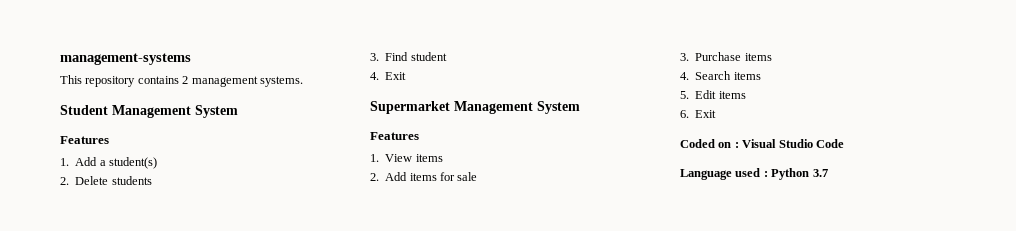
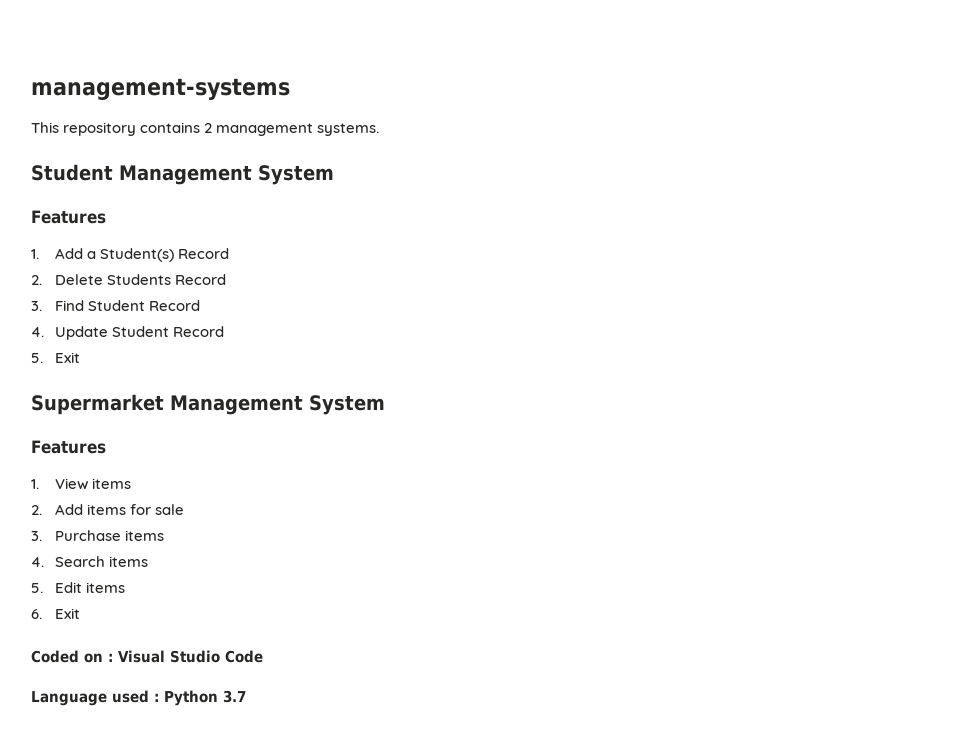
[109,157,157,169] student(s) -> [99,248,230,262] Student(s) Record
[111,176,152,185] students -> [106,274,226,285] Students Record
[410,52,447,61] [370,72,379,80] student // 4. -> [87,300,200,311] [31,326,224,340] [31,353,43,363] Student Record // 4. Update Student Record // 5.

